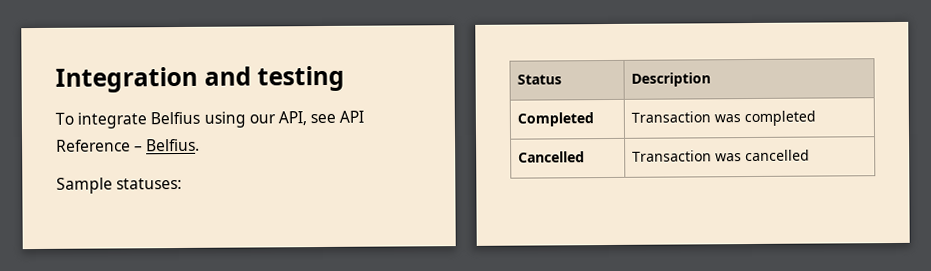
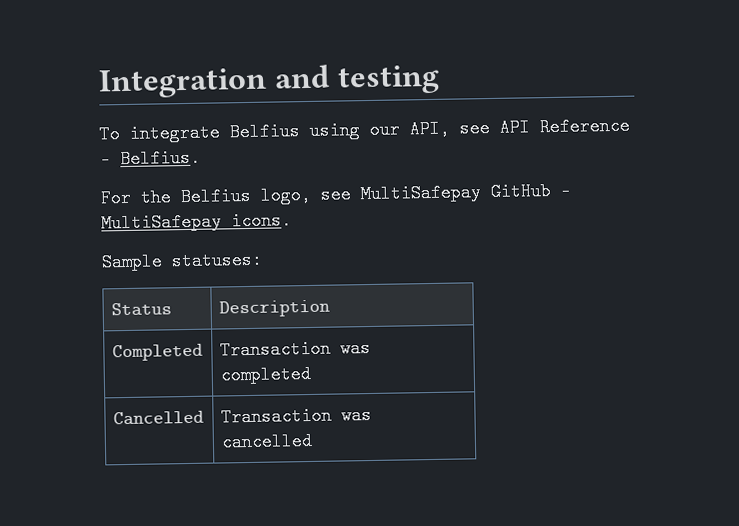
(201, 145) none -> [100,182,571,208] [101,211,292,233] // For the Belfius logo, see MultiSafepay GitHub – MultiSafepay icons.

